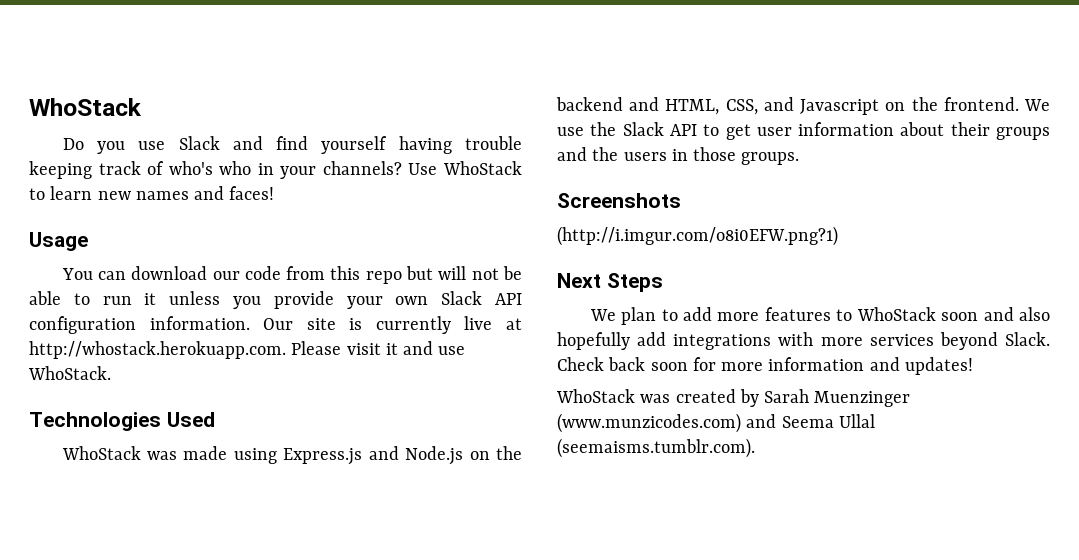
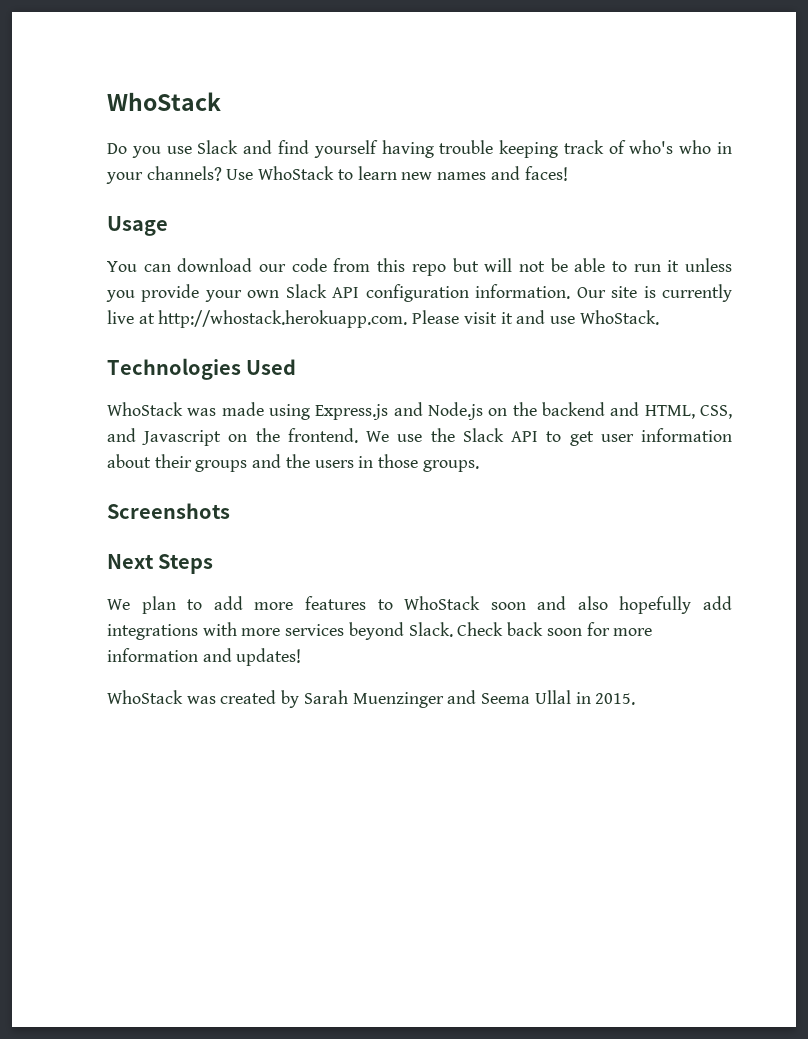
[557,226,838,246] // (http://i.imgur.com/o8i0EFW.png?1) -> (230, 511) none
[557,413,741,433] (www.munzicodes.com) -> (444, 700) none
[557,438,755,458] (seemaisms.tumblr.com). -> [575,692,636,705] in 2015.

